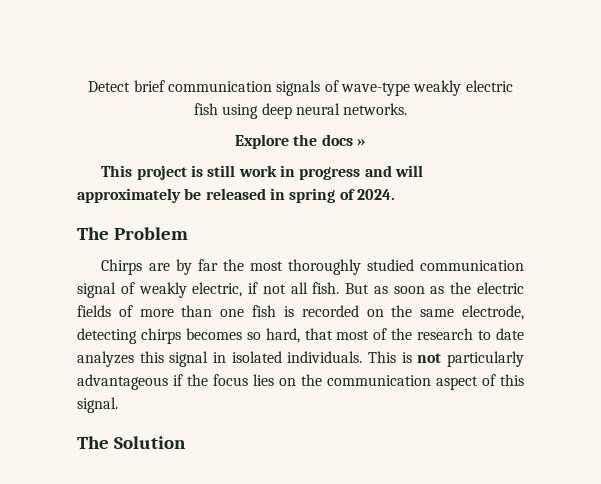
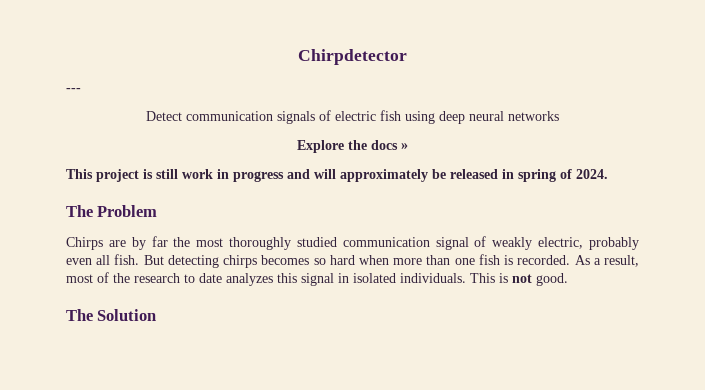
[88,80,165,92] Detect brief -> [298,49,407,65] [66,88,81,92] [146,111,182,121] Chirpdetector // --- // Detect
[340,80,462,96] wave-type weakly -> (331, 115) none
[343,103,408,115] networks. -> [508,111,559,121] networks
[248,282,286,294] if not -> [589,237,639,250] [66,258,92,265] probably even
[373,282,524,294] [77,305,133,317] as soon as the electric fields of -> [167,255,390,268] detecting chirps becomes so hard when
[301,305,524,320] [77,328,333,344] recorded on the same electrode, detecting chirps becomes so hard, that -> [517,255,639,267] recorded. As a result,
[447,351,524,367] [77,374,524,390] [77,397,118,413] particularly advantageous if the focus lies on the communication aspect of this signal. -> [536,273,568,286] good.

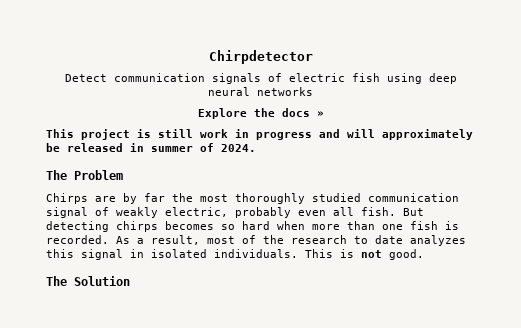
[66,88,81,92] // --- -> (313, 57) none
[518,169,556,182] spring -> [151,146,193,152] summer

